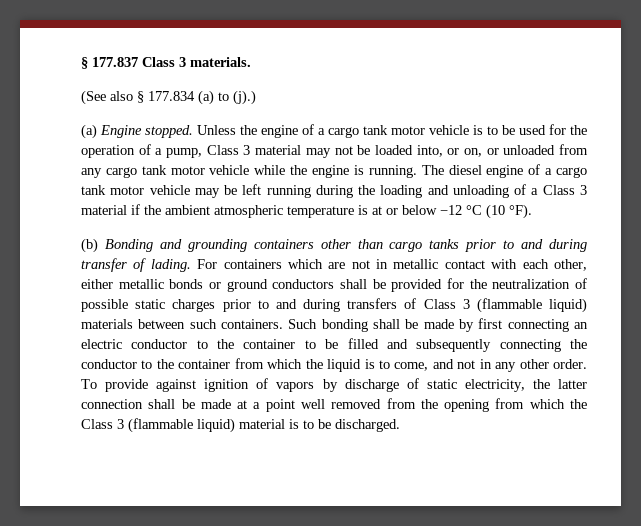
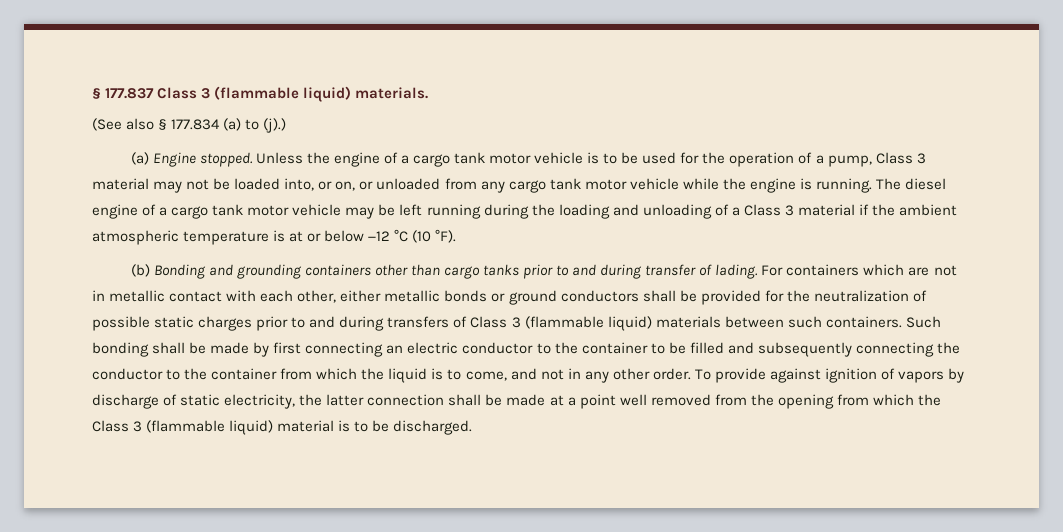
(186, 62) none -> [214,86,352,102] (flammable liquid)

